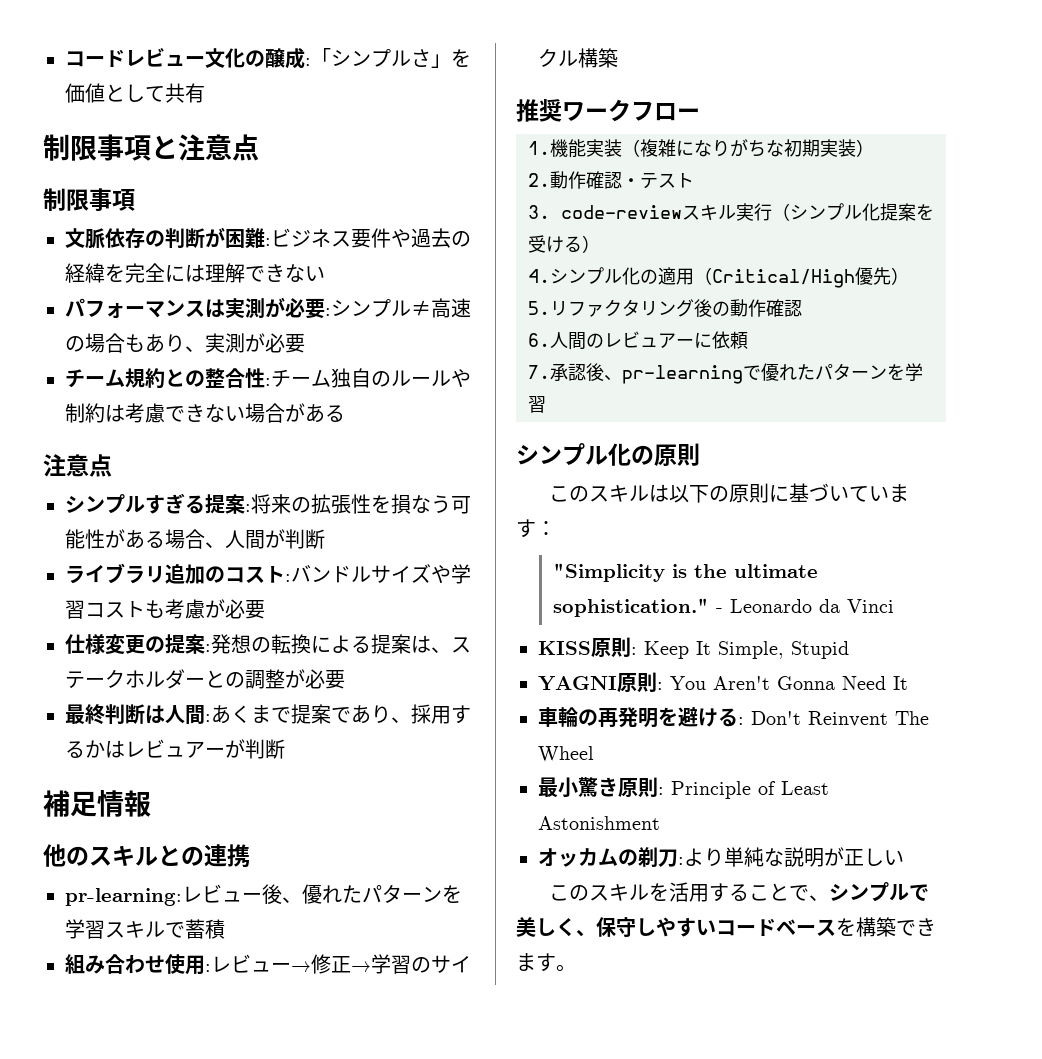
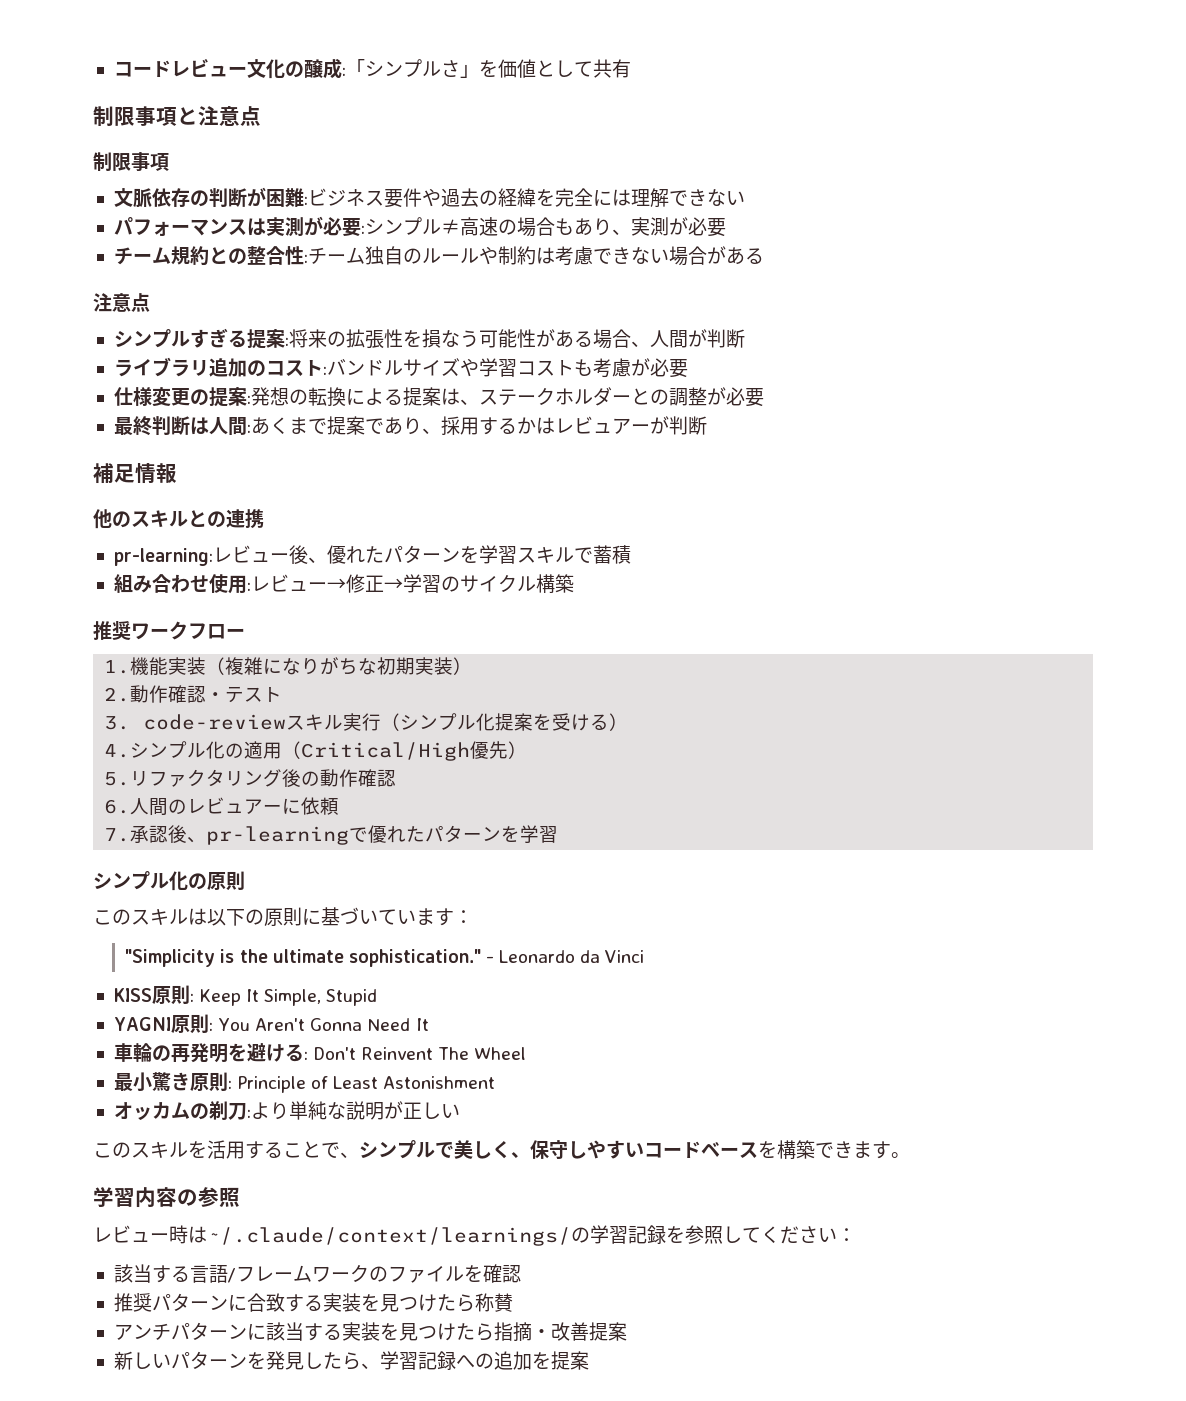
(576, 968) none -> [93,1187,240,1208] [93,1225,856,1246] [113,1264,521,1283] [113,1293,513,1312] [113,1322,627,1342] [113,1351,589,1370] // 学習内容の参照 // レビュー時は~/.claude/context/learnings/の学習記録を参照してください： // 該当する言語/フレームワークのファイルを確認 // 推奨パターンに合致する実装を見つけたら称賛 // アンチパターンに該当する実装を見つけたら指摘・改善提案 // 新しいパターンを発見したら、学習記録への追加を提案

